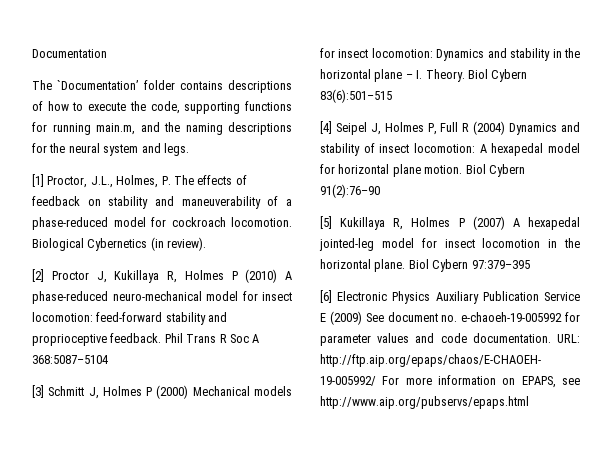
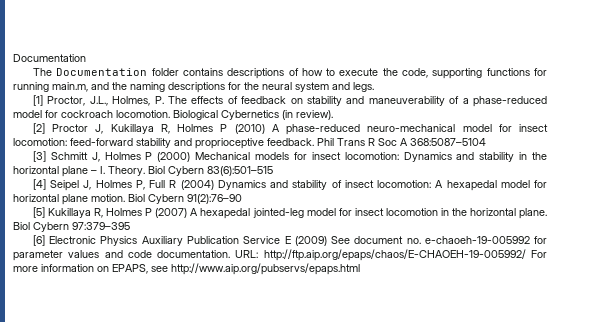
[57,80,139,90] `Documentation’ -> [56,68,148,76] Documentation
[320,354,541,367] [320,376,376,386] http://ftp.aip.org/epaps/chaos/E-CHAOEH- 19-005992/ -> [263,249,526,261] http://ftp.aip.org/epaps/chaos/E-CHAOEH-19-005992/

